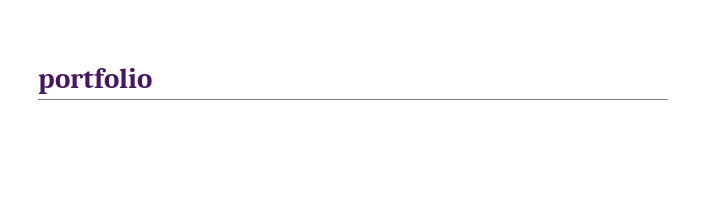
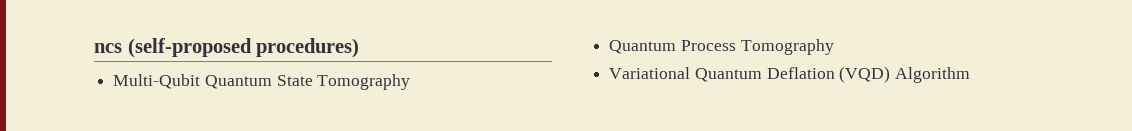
[38,68,152,94] portfolio -> [94,38,360,58] [113,74,411,90] [609,39,834,55] [609,66,971,83] ncs (self-proposed procedures) // Multi-Qubit Quantum State Tomography // Quantum Process Tomography // Variational Quantum Deflation (VQD) Algorithm

